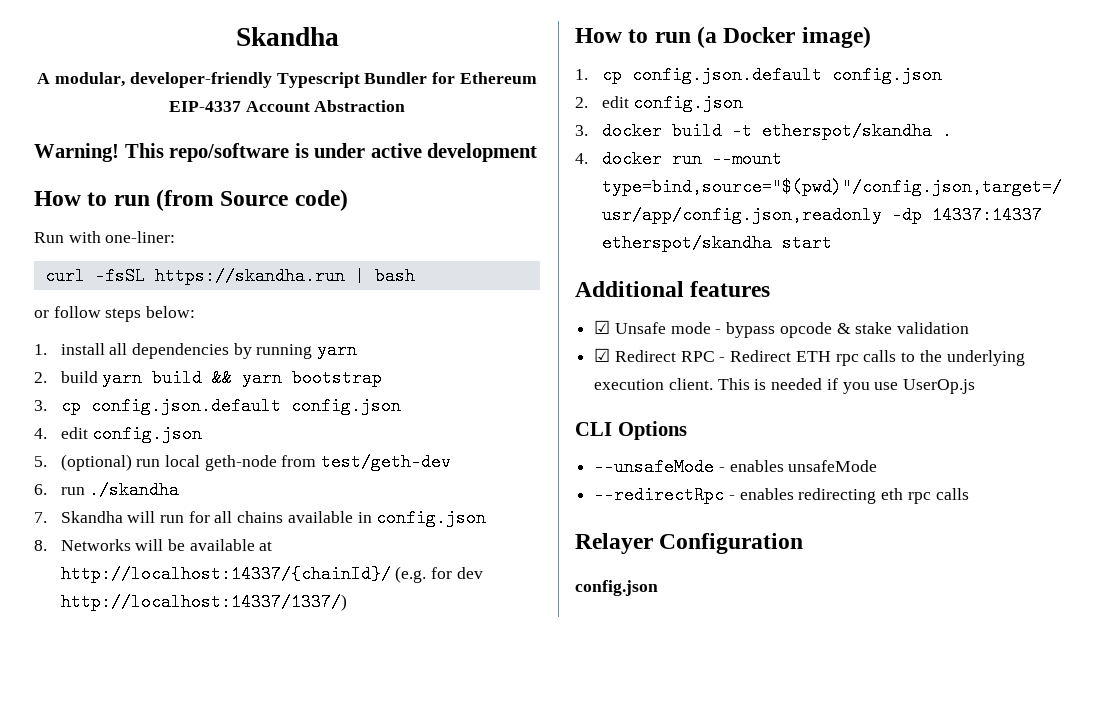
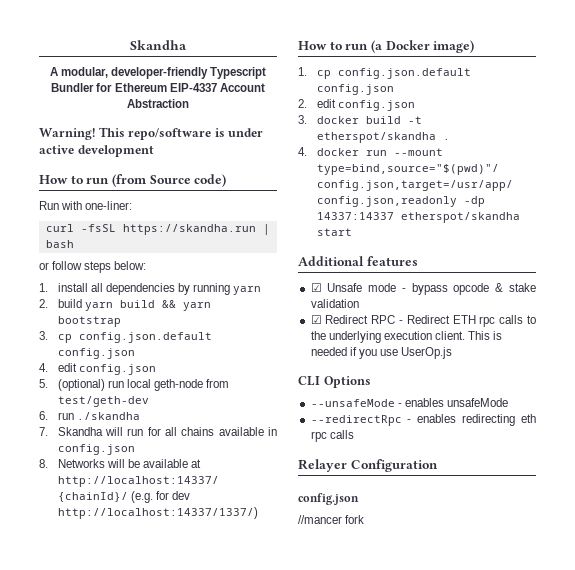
(658, 588) none -> [298,515,365,524] // //mancer fork

